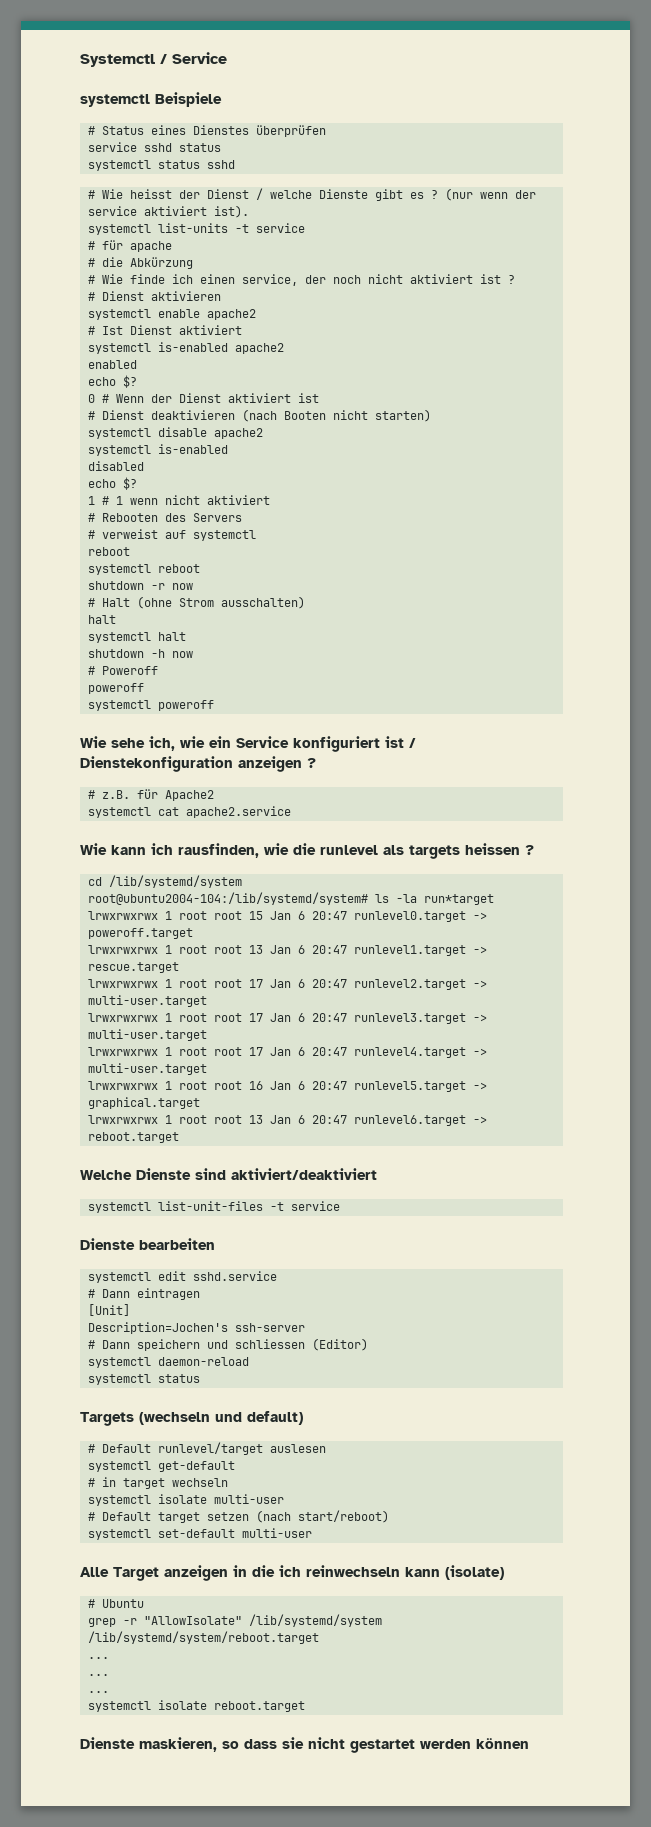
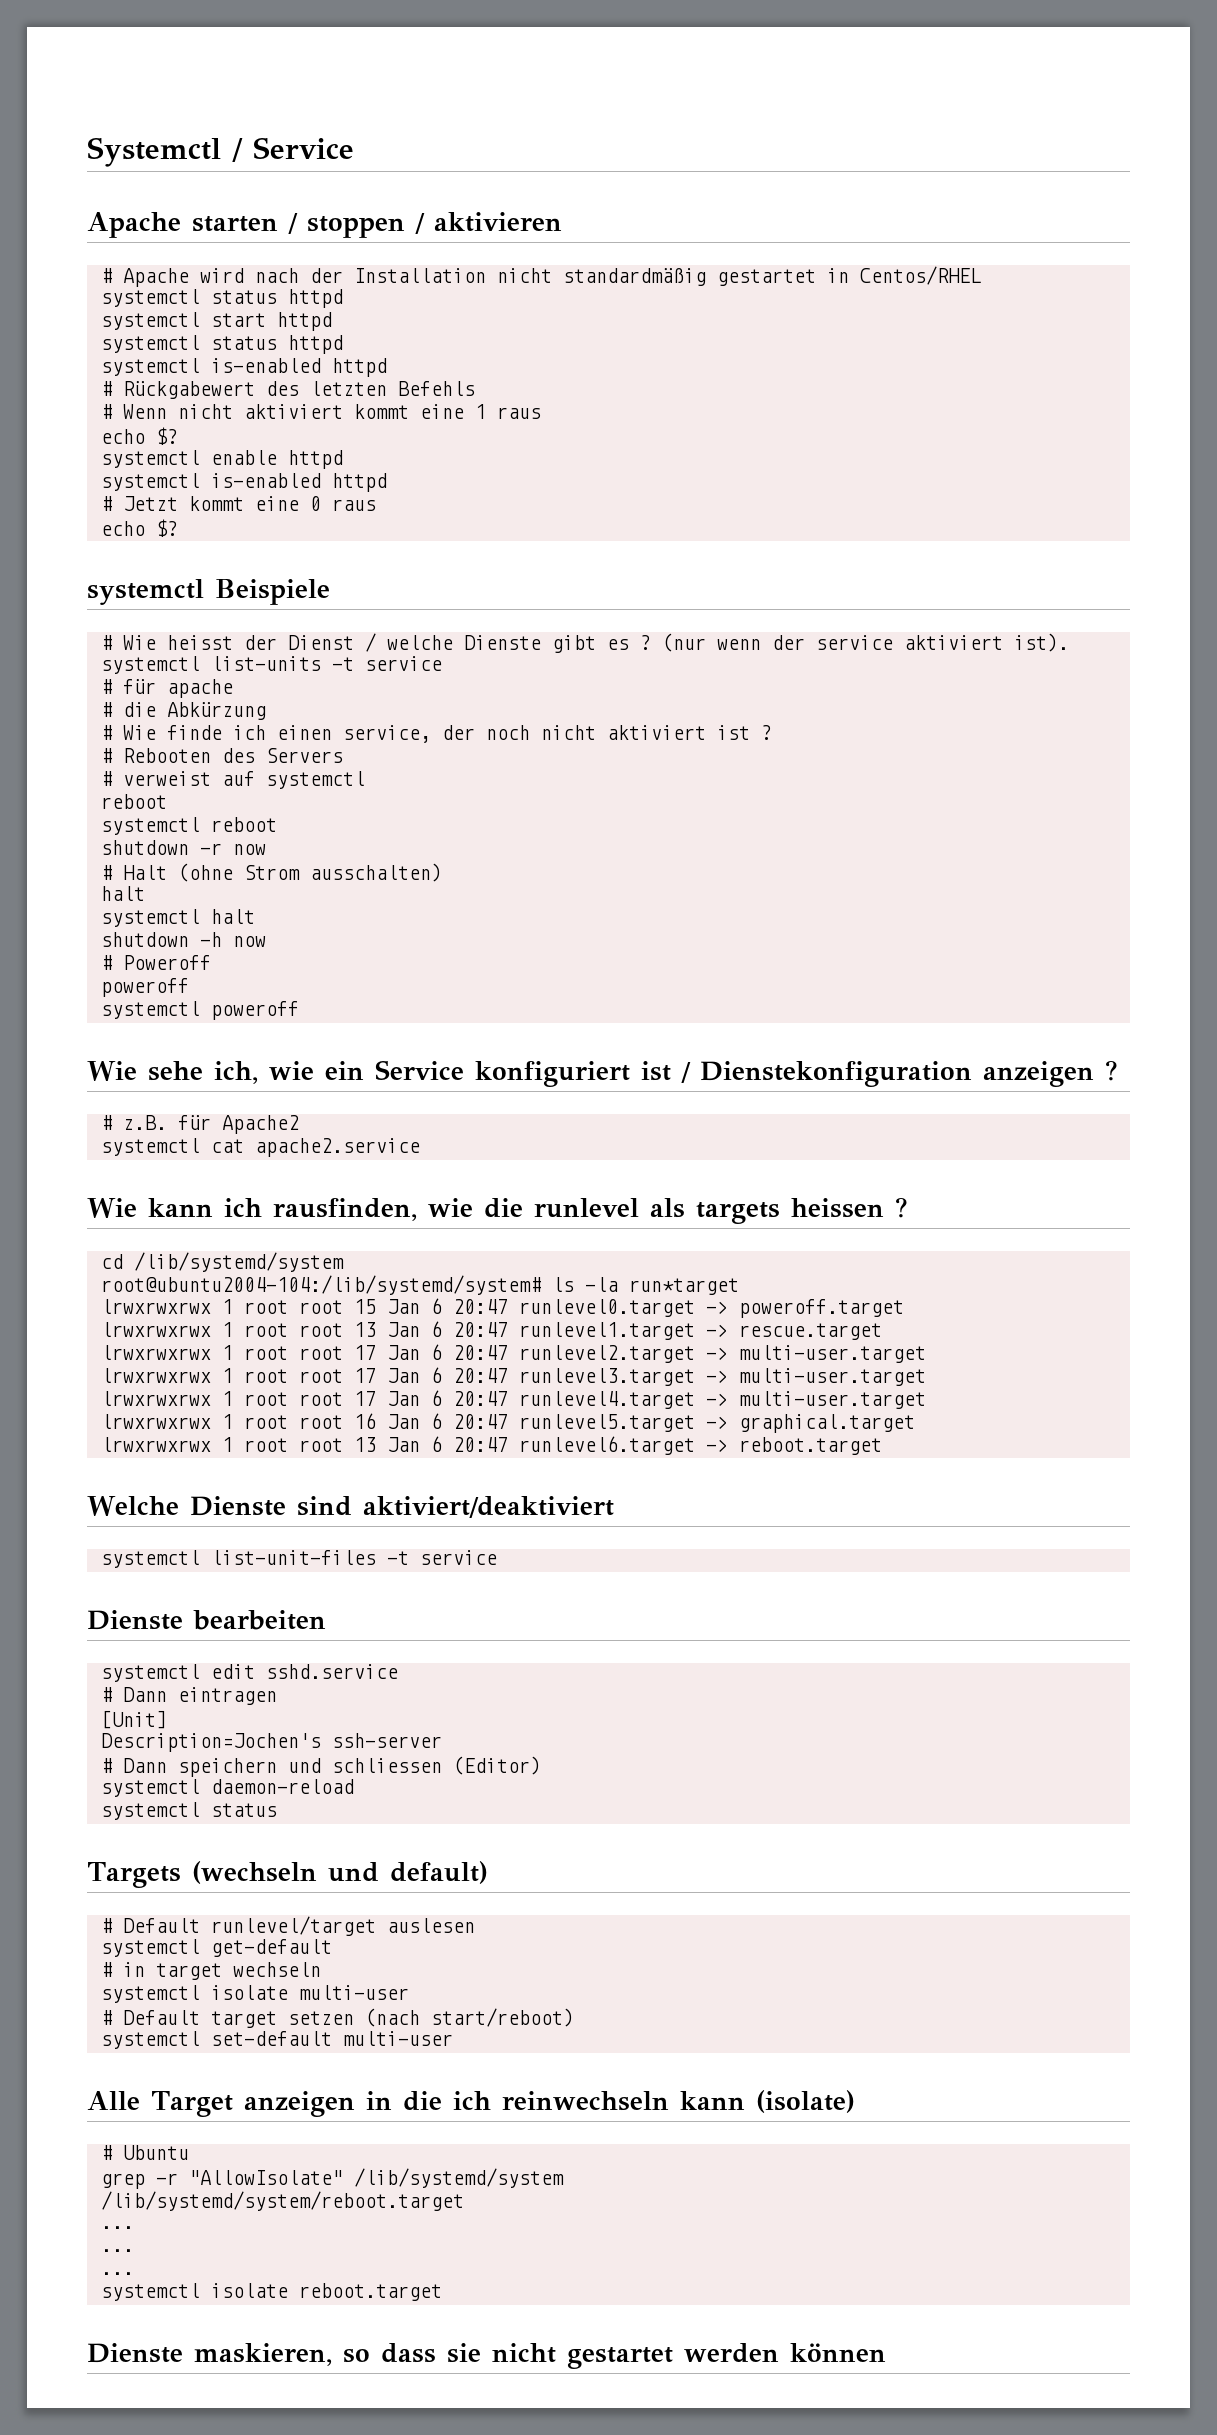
[80,92,222,107] [87,125,326,137] [87,142,221,152] [87,160,235,171] systemctl Beispiele // # Status eines Dienstes überprüfen // service sshd status // systemctl status sshd -> [87,212,562,238] [100,266,981,287] [100,289,343,308] [100,312,332,331] [100,335,343,354] [100,358,387,377] [100,381,475,399] [100,404,541,419] [100,427,178,445] [100,450,343,469] [100,473,387,492] [100,496,376,511] [100,519,178,537] [87,579,330,605] Apache starten / stoppen / aktivieren // # Apache wird nach der Installation nicht standardmäßig gestartet in Centos/RHEL // systemctl status httpd // systemctl start httpd // systemctl status httpd // systemctl is-enabled httpd // # Rückgabewert des letzten Befehls // # Wenn nicht aktiviert kommt eine 1 raus // echo $? // systemctl enable httpd // systemctl is-enabled httpd // # Jetzt kommt eine 0 raus // echo $? // systemctl Beispiele
[87,291,221,301] [87,309,256,320] [87,325,242,335] [87,342,284,354] [87,360,137,369] [87,375,137,388] [87,393,319,403] [87,409,431,422] [87,427,263,439] [87,444,228,456] [87,461,144,471] [87,477,137,490] [87,495,270,505] // # Dienst aktivieren // systemctl enable apache2 // # Ist Dienst aktiviert // systemctl is-enabled apache2 // enabled // echo $? // 0 # Wenn der Dienst aktiviert ist // # Dienst deaktivieren (nach Booten nicht starten) // systemctl disable apache2 // systemctl is-enabled // disabled // echo $? // 1 # 1 wenn nicht aktiviert -> (772, 732) none

